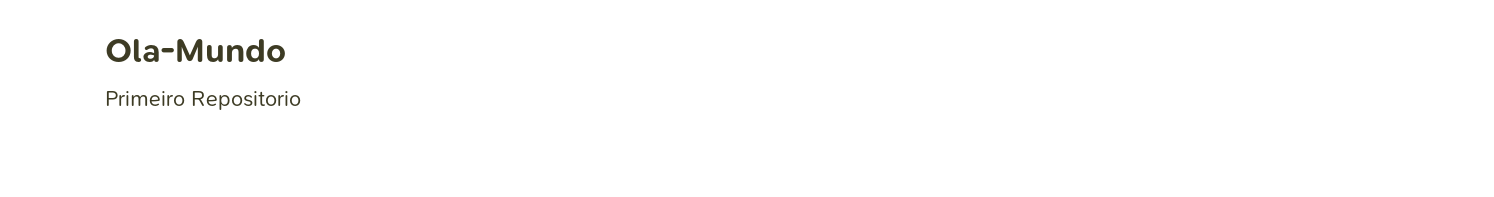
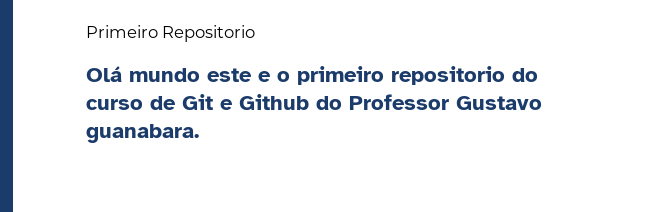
[105,39,286,62] Ola-Mundo // -> (86, 31) none
(301, 100) none -> [86,66,538,85] [86,94,542,110] [86,124,199,143] // Olá mundo este e o primeiro repositorio do curso de Git e Github do Professor Gustavo guanabara.

